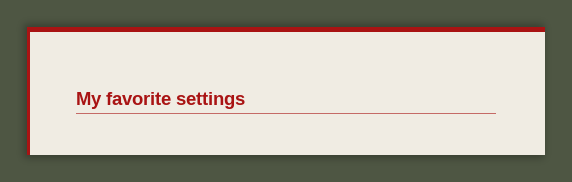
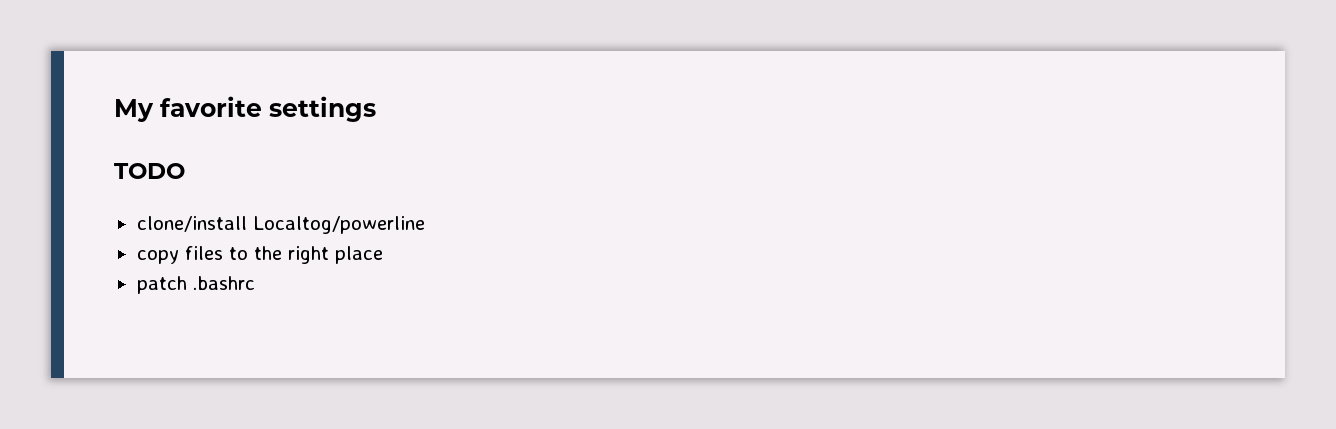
(245, 100) none -> [114,163,185,179] [136,216,425,234] [136,246,383,264] [136,276,255,294] // TODO // clone/install Localtog/powerline // copy files to the right place // patch .bashrc

